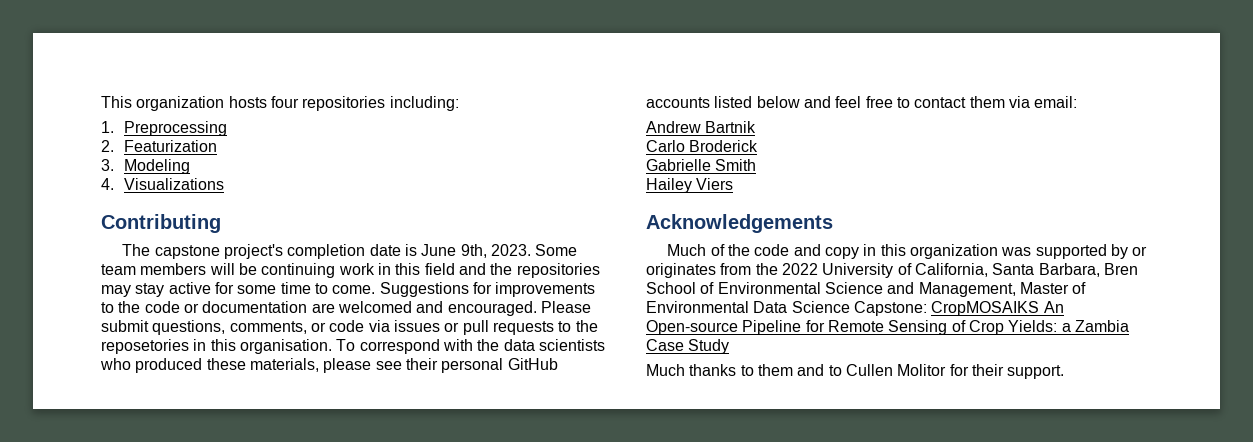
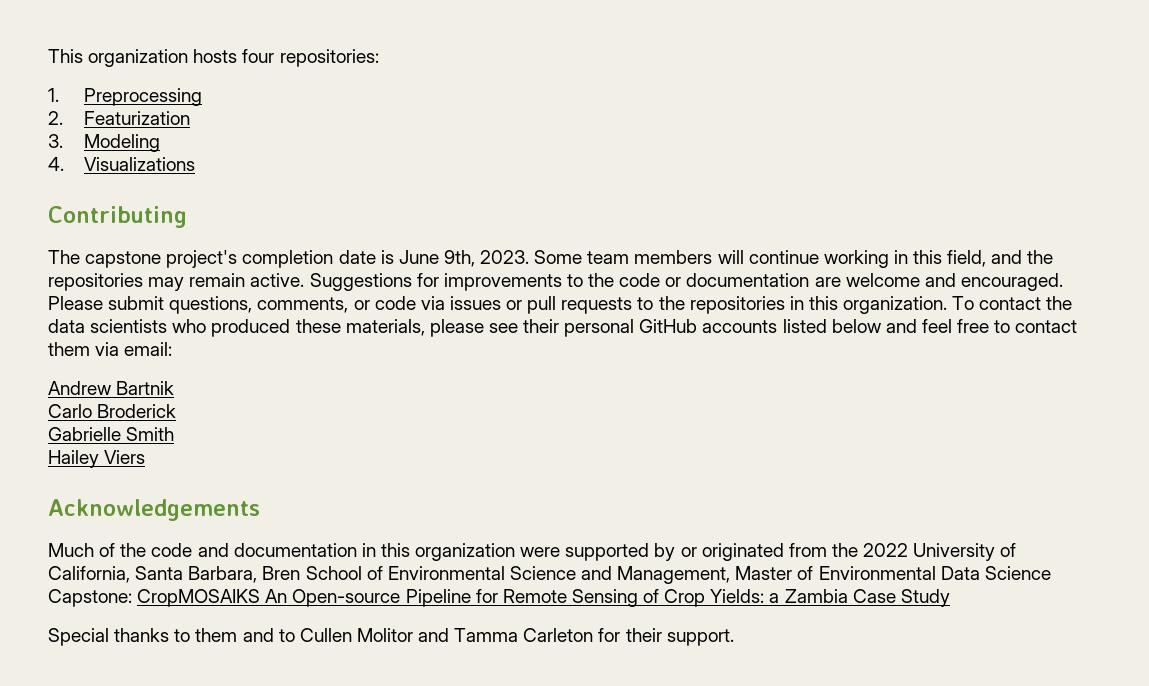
[302,96,459,111] repositories including: -> [279,49,379,67] repositories:
[238,263,455,278] be continuing work in this field -> [748,250,987,268] continue working in this field,
[135,282,376,297] stay active for some time to come. -> [189,273,305,287] remain active.
[337,301,412,313] welcomed -> [845,273,920,287] welcome
[101,339,473,354] reposetories in this organisation. To correspond with -> [689,296,1042,314] repositories in this organization. To contact
[824,247,859,259] copy -> [233,543,357,557] documentation
[1001,247,1032,256] was -> [520,547,561,557] were
[646,263,716,278] originates -> [701,543,784,561] originated
[646,364,685,376] Much -> [48,628,109,646] Special
(947, 370) none -> [418,628,594,642] and Tamma Carleton

